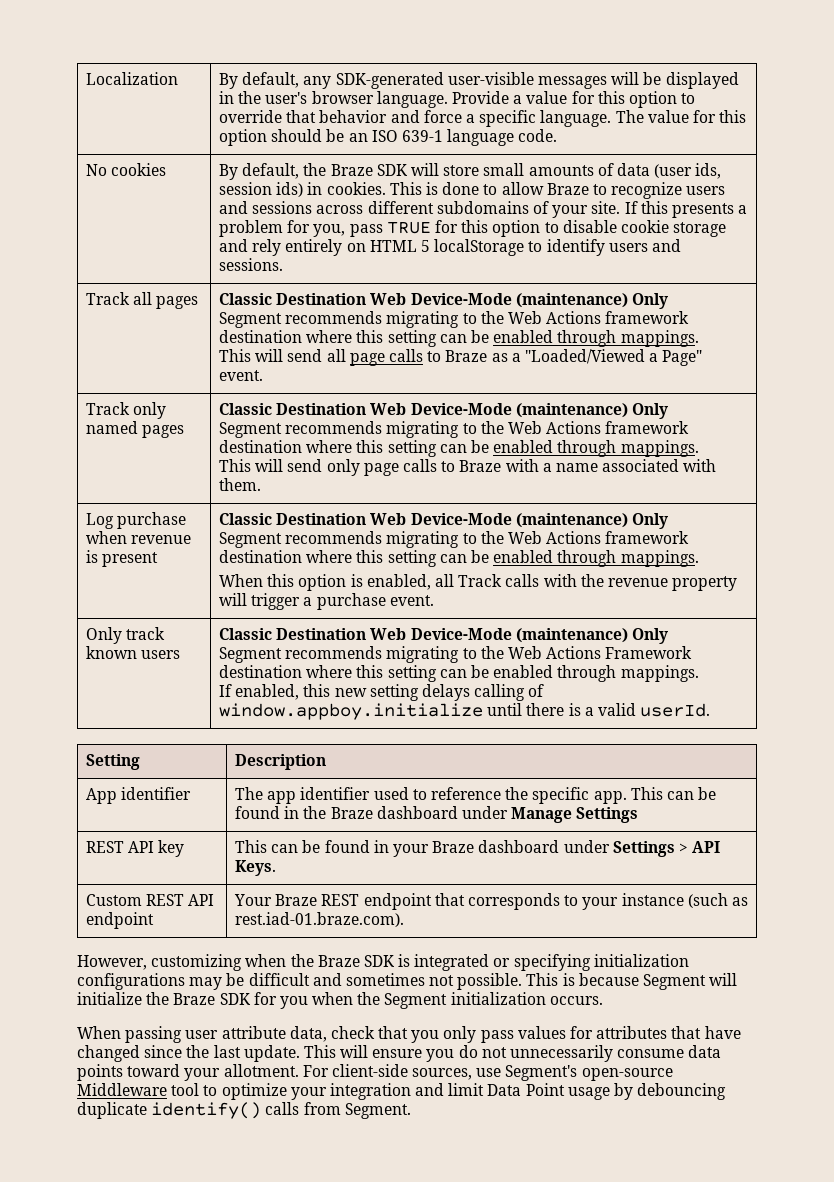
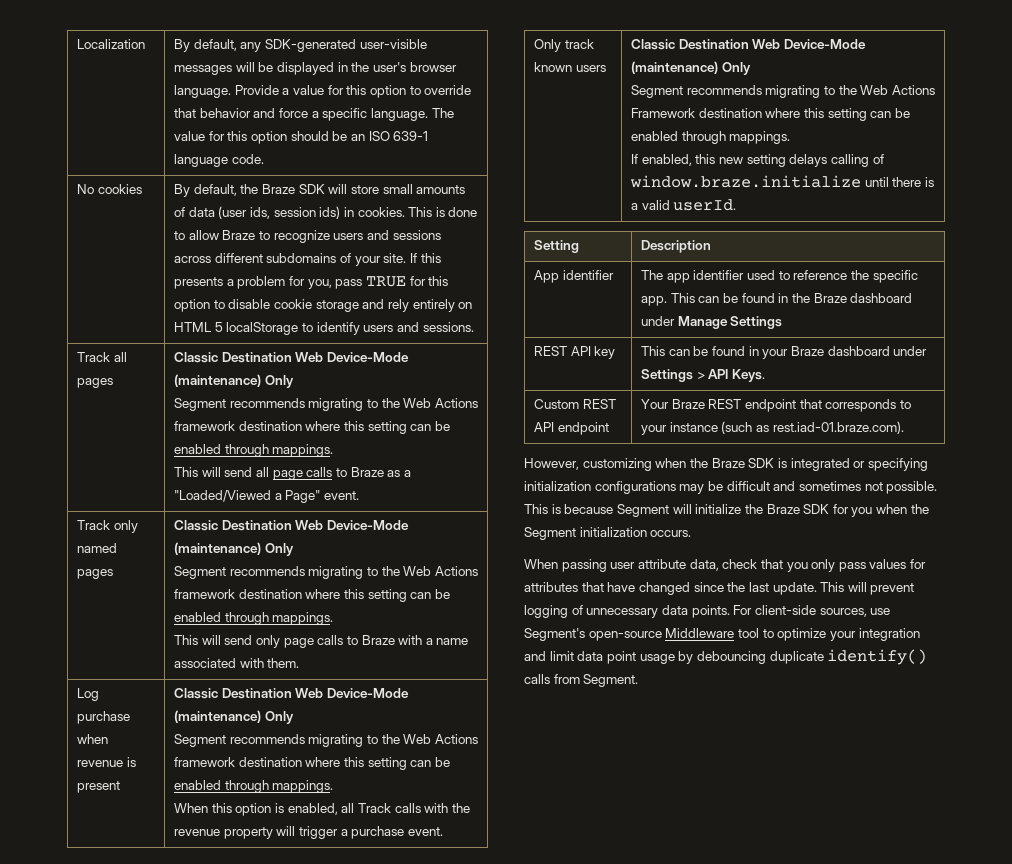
[219,703,484,720] window.appboy.initialize -> [630,175,862,188] window.braze.initialize
[372,1045,722,1062] [77,1064,299,1081] ensure you do not unnecessarily consume data points toward your allotment. -> [870,583,915,595] [524,605,730,618] prevent logging of unnecessary data points.
[487,1083,565,1096] Data Point -> [577,651,636,664] data point

